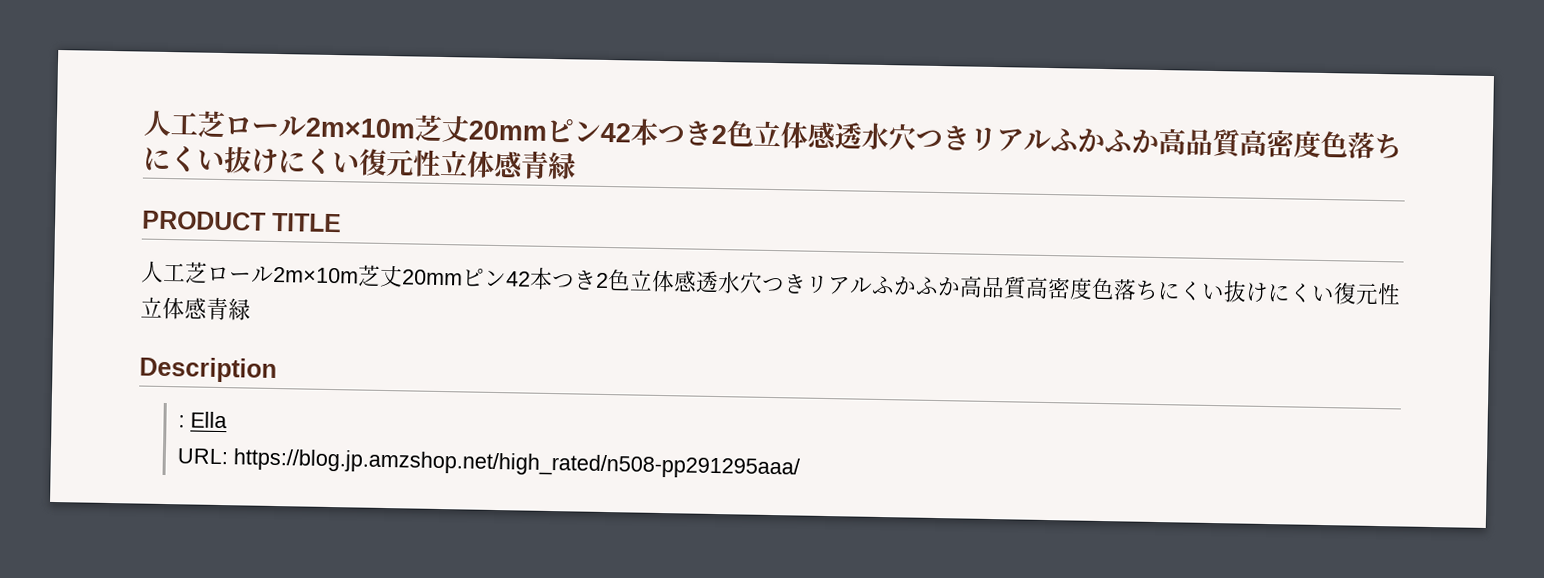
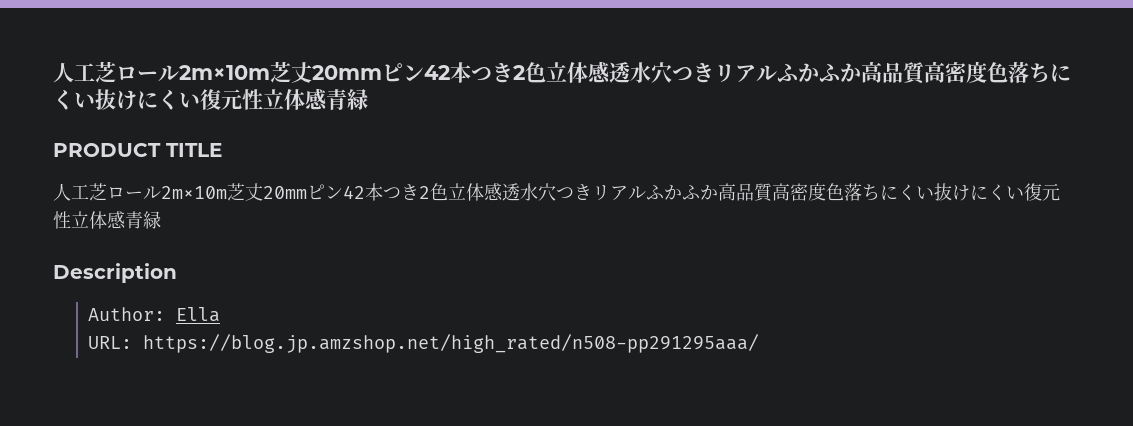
[177,415,185,428] : -> [88,307,166,321] Author:

